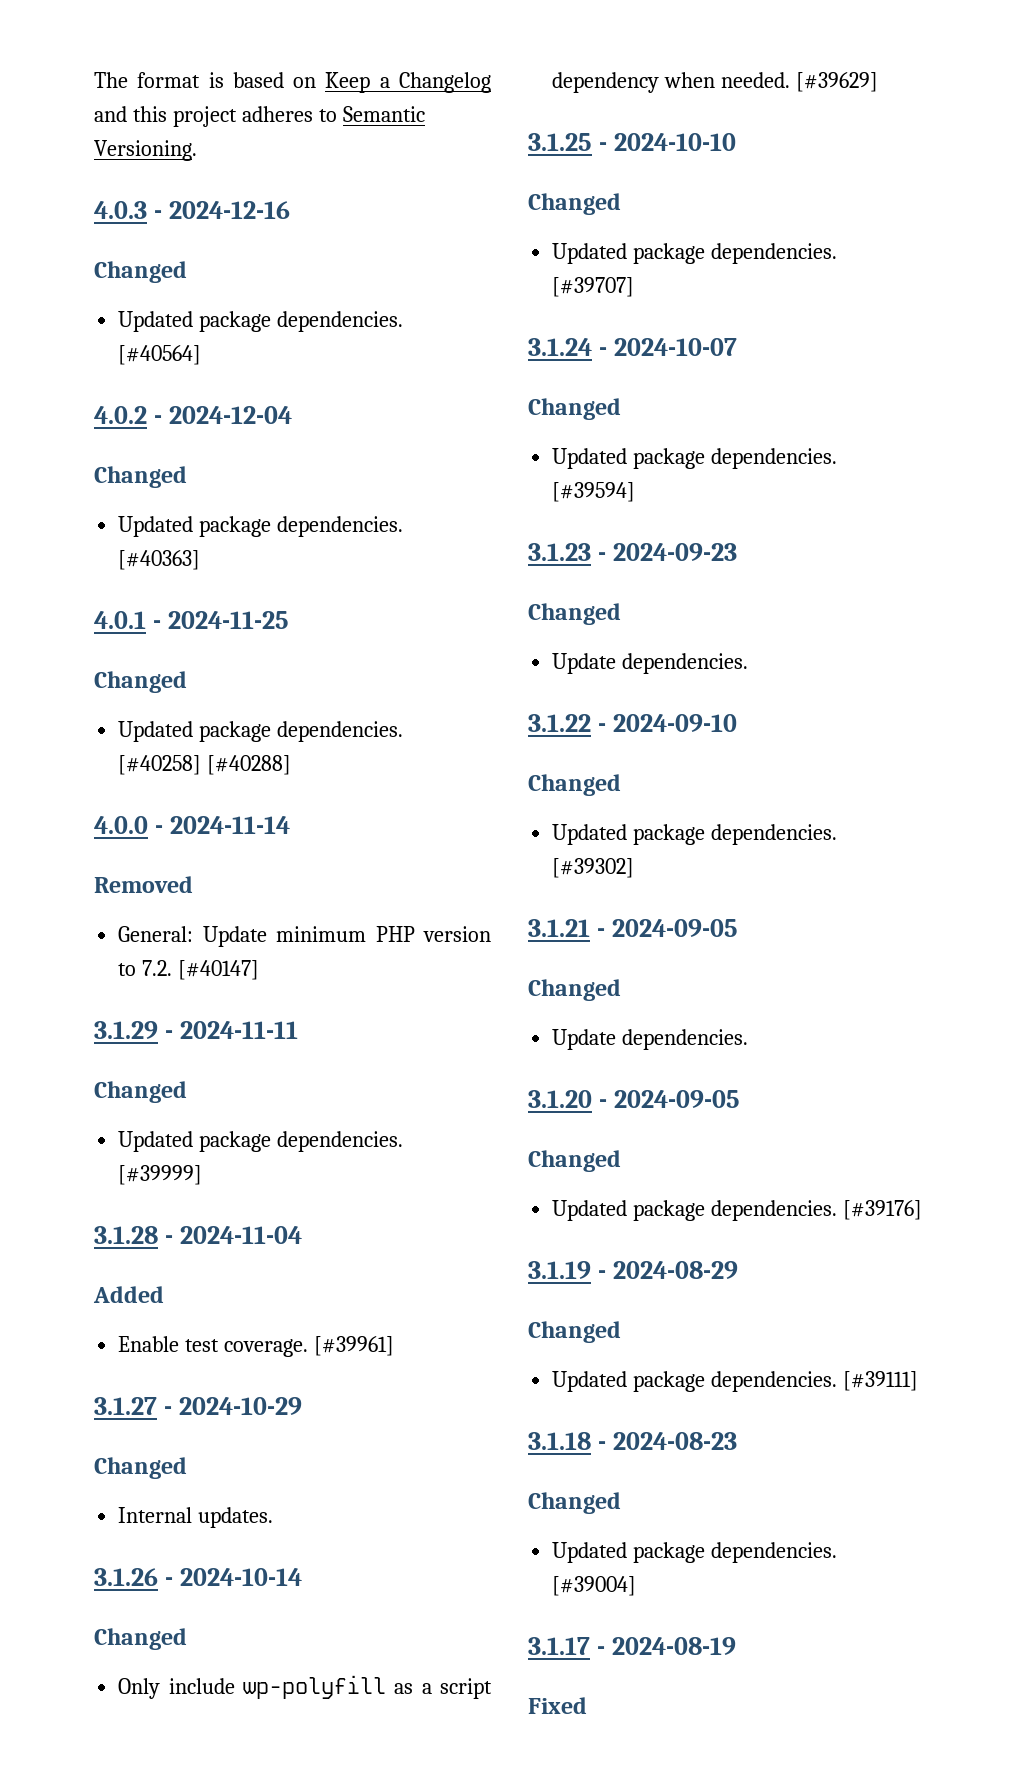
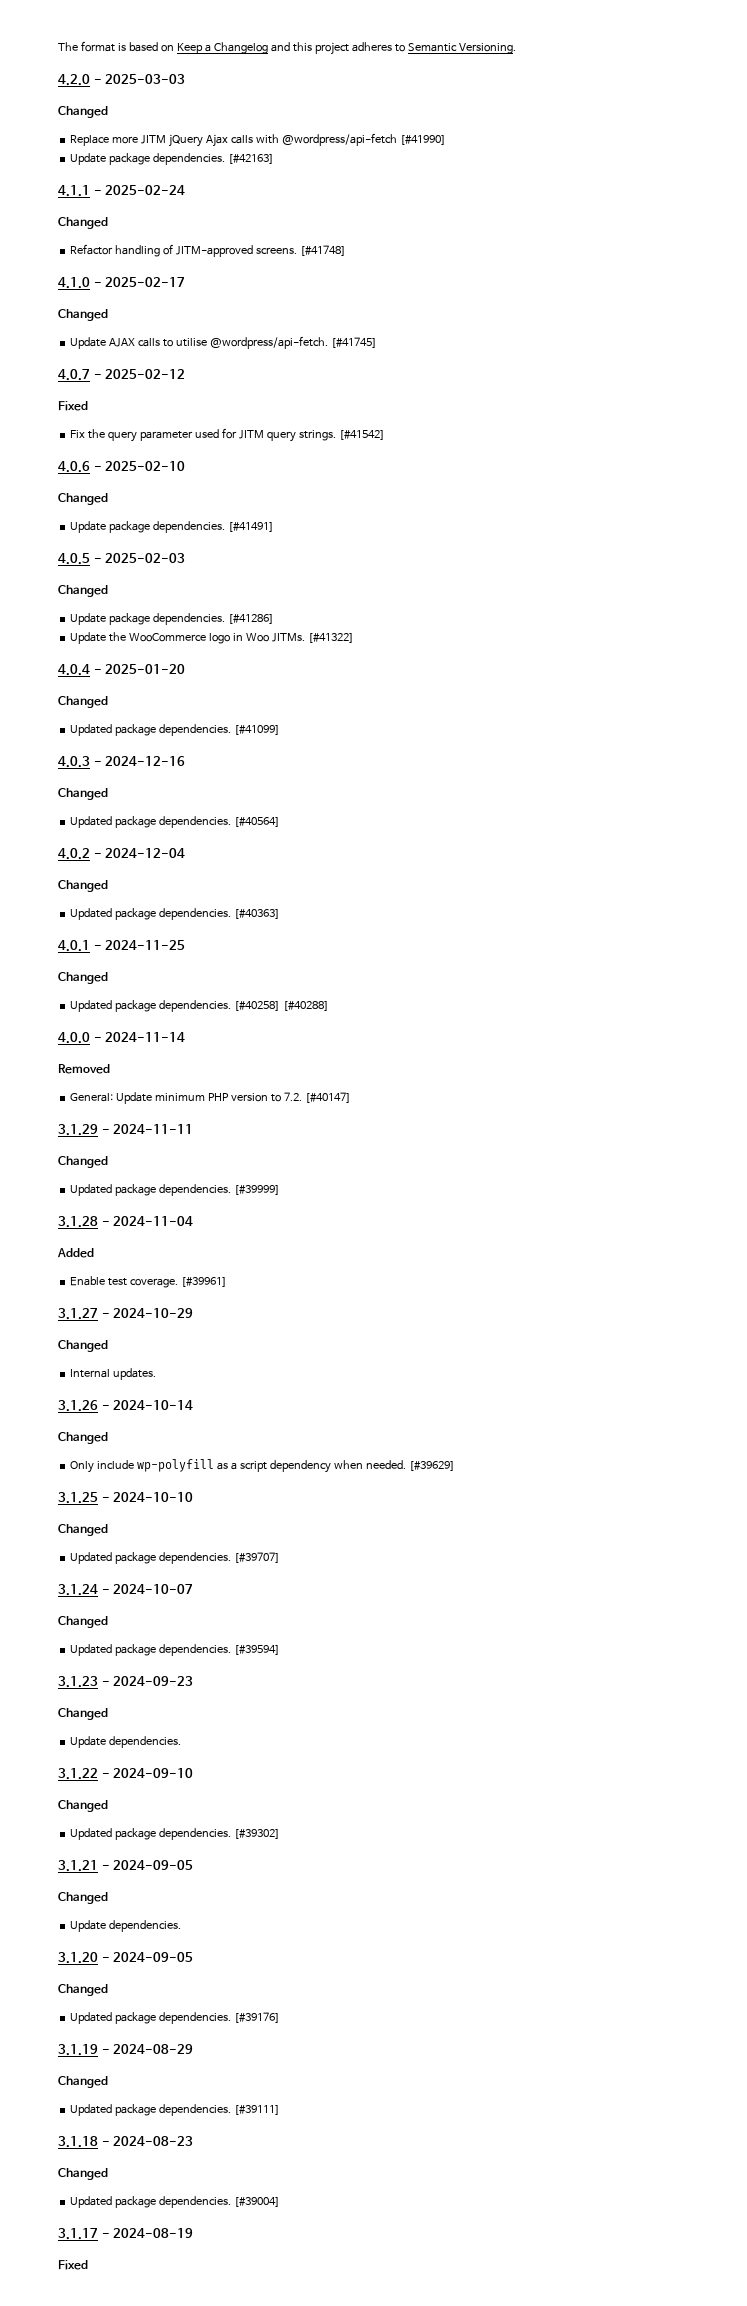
(197, 150) none -> [58,74,186,86] [58,106,108,118] [70,133,446,147] [70,153,275,165] [58,185,186,197] [58,217,108,229] [70,244,346,257] [58,277,186,289] [58,309,108,321] [70,336,377,349] [58,369,186,381] [58,401,88,411] [70,428,385,442] [58,461,186,473] [58,493,108,505] [70,521,275,533] [58,553,186,565] [58,585,108,597] [70,613,275,625] [70,632,354,644] [58,664,186,676] [58,696,108,708] [70,724,281,736] // 4.2.0 - 2025-03-03 // Changed // Replace more JITM jQuery Ajax calls with @wordpress/api-fetch [#41990] // Update package dependencies. [#42163] // 4.1.1 - 2025-02-24 // Changed // Refactor handling of JITM-approved screens. [#41748] // 4.1.0 - 2025-02-17 // Changed // Update AJAX calls to utilise @wordpress/api-fetch. [#41745] // 4.0.7 - 2025-02-12 // Fixed // Fix the query parameter used for JITM query strings. [#41542] // 4.0.6 - 2025-02-10 // Changed // Update package dependencies. [#41491] // 4.0.5 - 2025-02-03 // Changed // Update package dependencies. [#41286] // Update the WooCommerce logo in Woo JITMs. [#41322] // 4.0.4 - 2025-01-20 // Changed // Updated package dependencies. [#41099]

